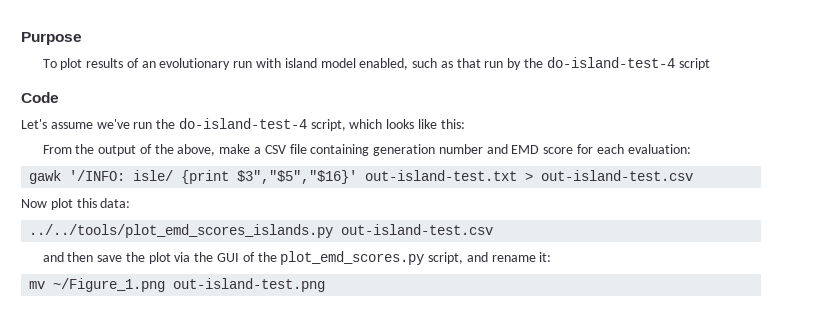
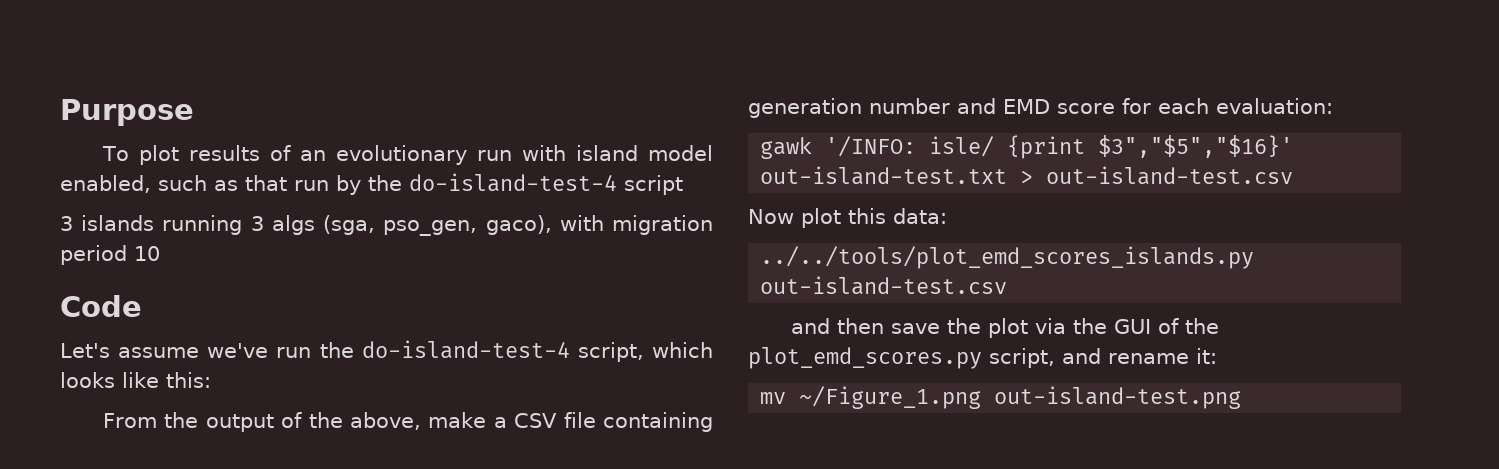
(710, 64) none -> [60,215,713,236] [60,245,160,265] // 3 islands running 3 algs (sga, pso_gen, gaco), with migration period 10

